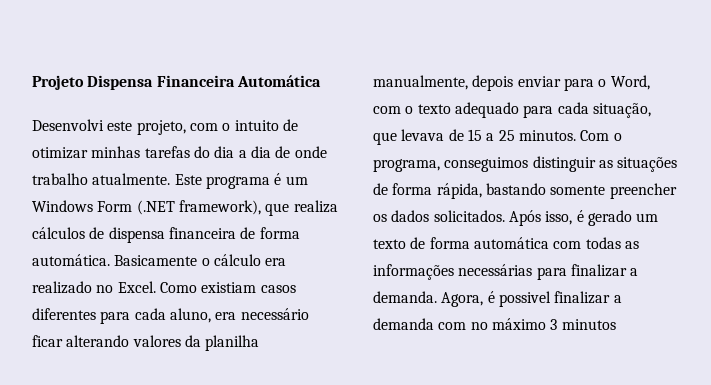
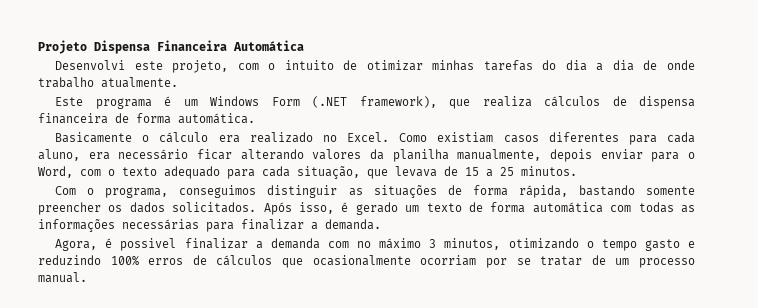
(171, 179) none -> (178, 82) //
(110, 260) none -> (255, 118) //
(576, 135) none -> (577, 171) //
(437, 297) none -> (381, 224) //
[561,319,616,330] minutos -> [444,238,695,251] [38,255,696,268] [38,272,87,283] minutos, otimizando o tempo gasto e reduzindo 100% erros de cálculos que ocasionalmente ocorriam por se tratar de um processo manual.

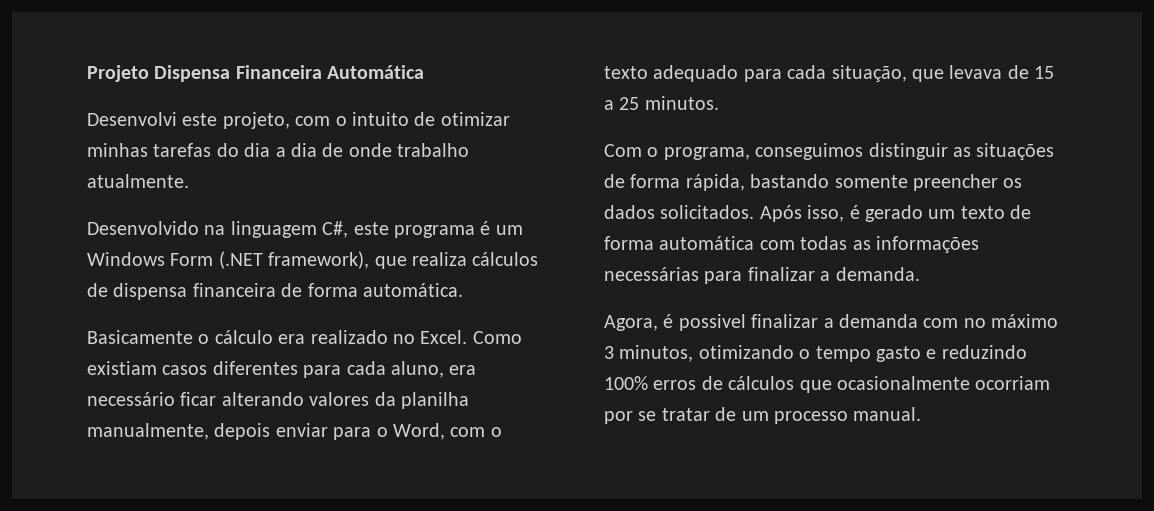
[55,97,84,106] Este -> [87,221,389,238] Desenvolvido na linguagem C#, este

